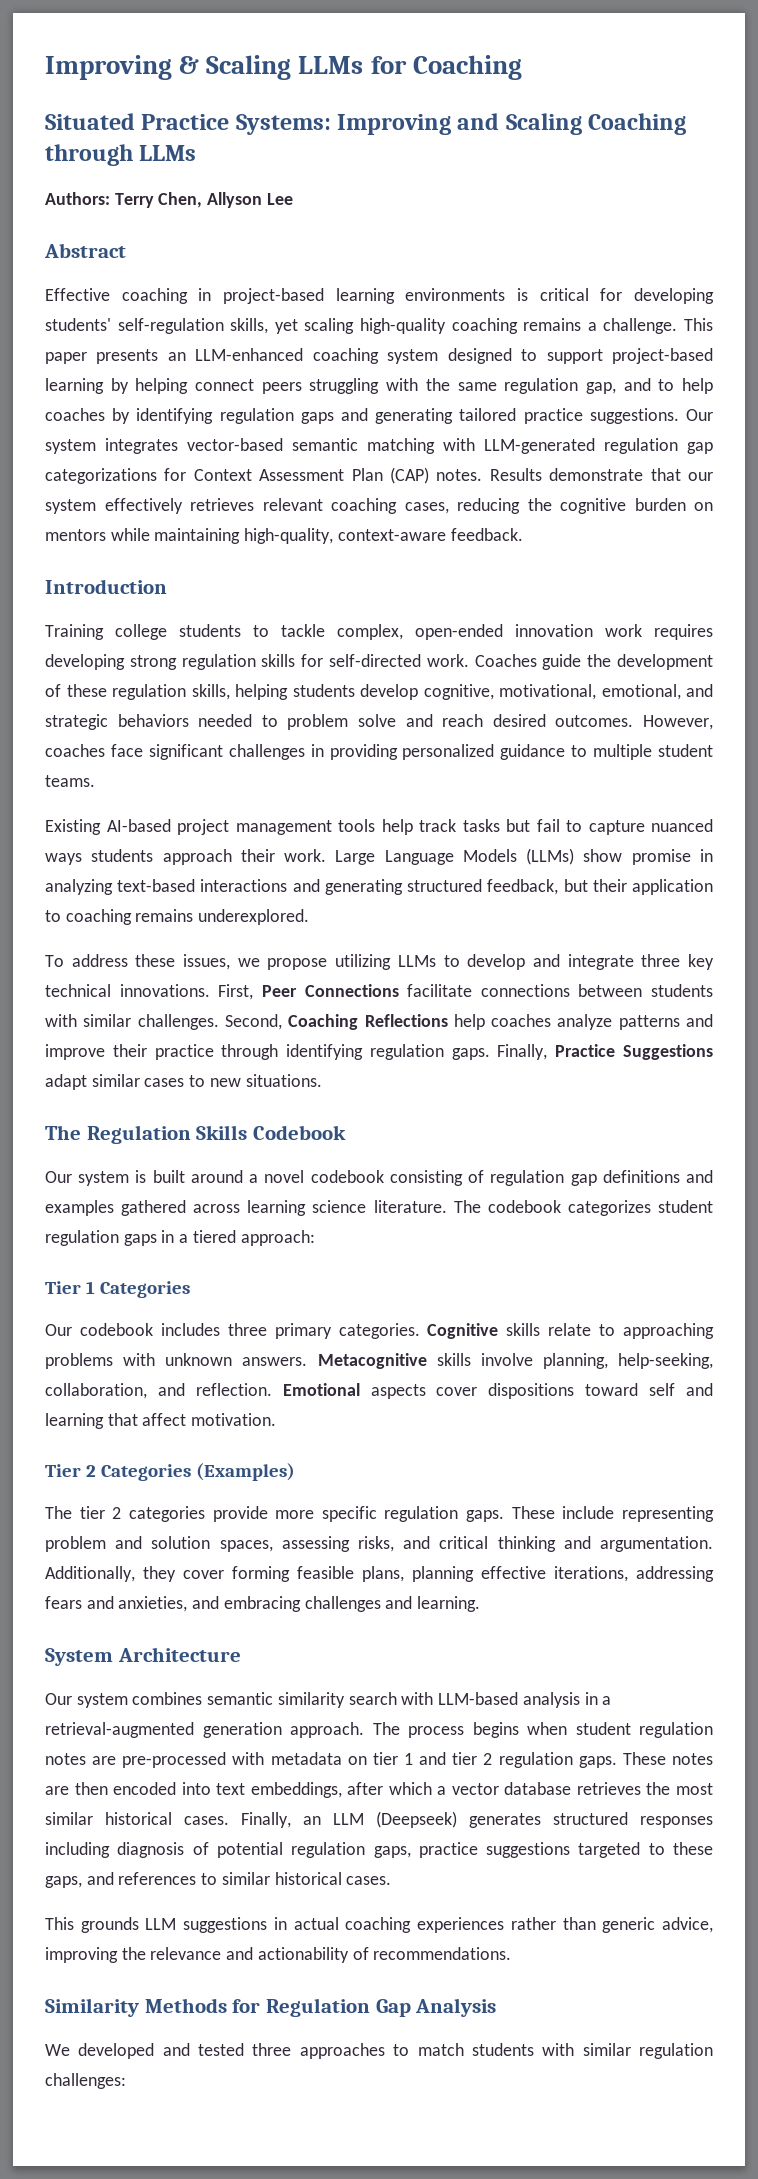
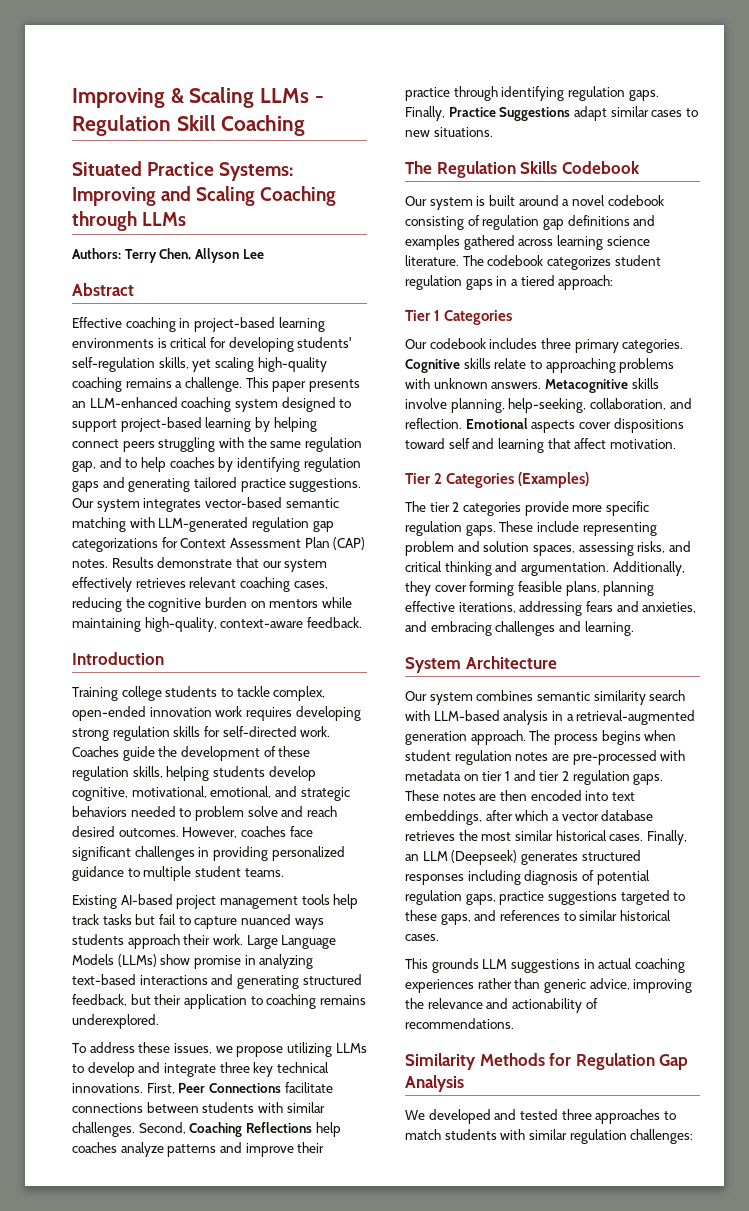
[370,56,407,74] for -> [314,96,324,103] [72,115,216,136] - Regulation Skill

